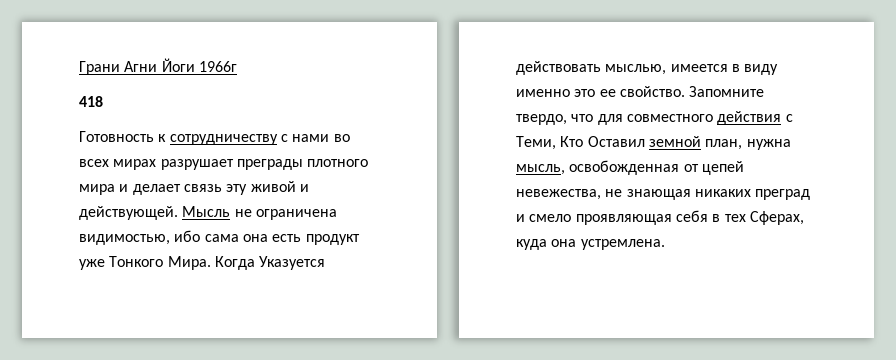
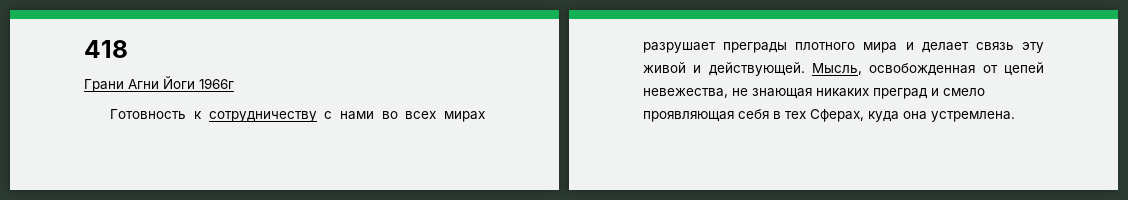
(79, 68) none -> [84,40,128,58] 418 //
[79,96,103,107] // 418 -> (234, 83) none
[182,206,337,220] [79,230,360,245] [79,256,326,270] [516,61,779,75] [516,86,765,97] [516,111,793,125] [516,136,791,150] [516,164,565,175] Мысль не ограничена видимостью, ибо сама она есть продукт уже Тонкого Мира. Когда Указуется действовать мыслью, имеется в виду именно это ее свойство. Запомните твердо, что для совместного действия с Теми, Кто Оставил земной план, нужна мысль, -> [812,63,862,75] Мысль,

